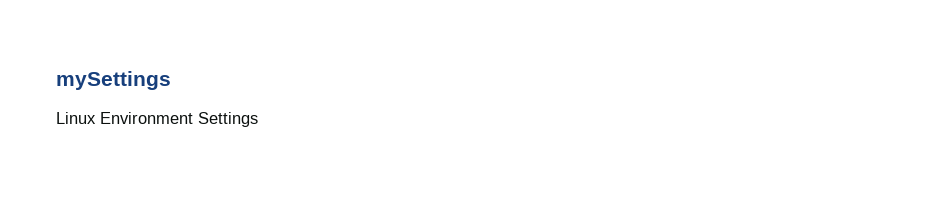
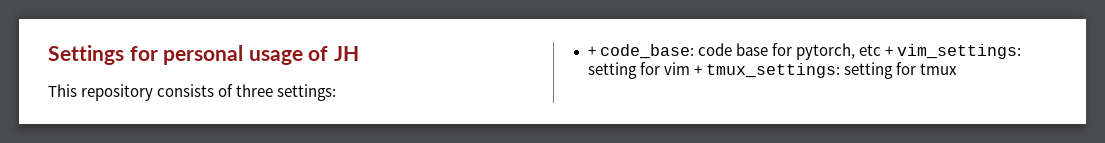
[56,71,171,90] [56,112,258,127] mySettings // Linux Environment Settings -> [48,45,359,65] [48,84,337,101] [587,43,1021,60] [587,62,957,79] Settings for personal usage of JH // This repository consists of three settings: // + code_base: code base for pytorch, etc + vim_settings: setting for vim + tmux_settings: setting for tmux

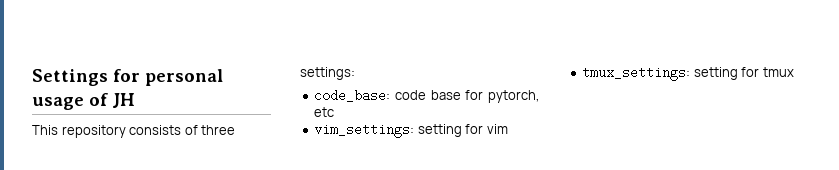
[587,46,596,56] + -> (355, 73) none
[884,46,893,56] + -> (335, 112) //
[693,65,702,75] + -> (508, 129) //

